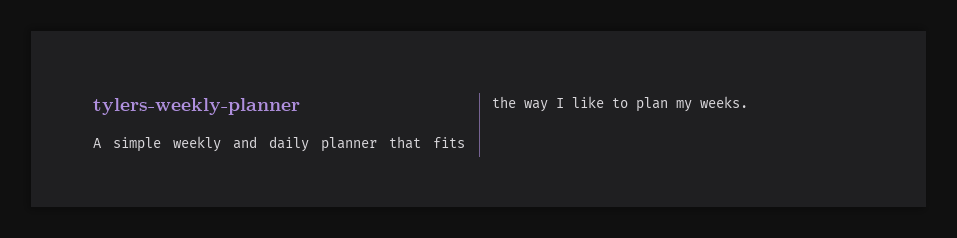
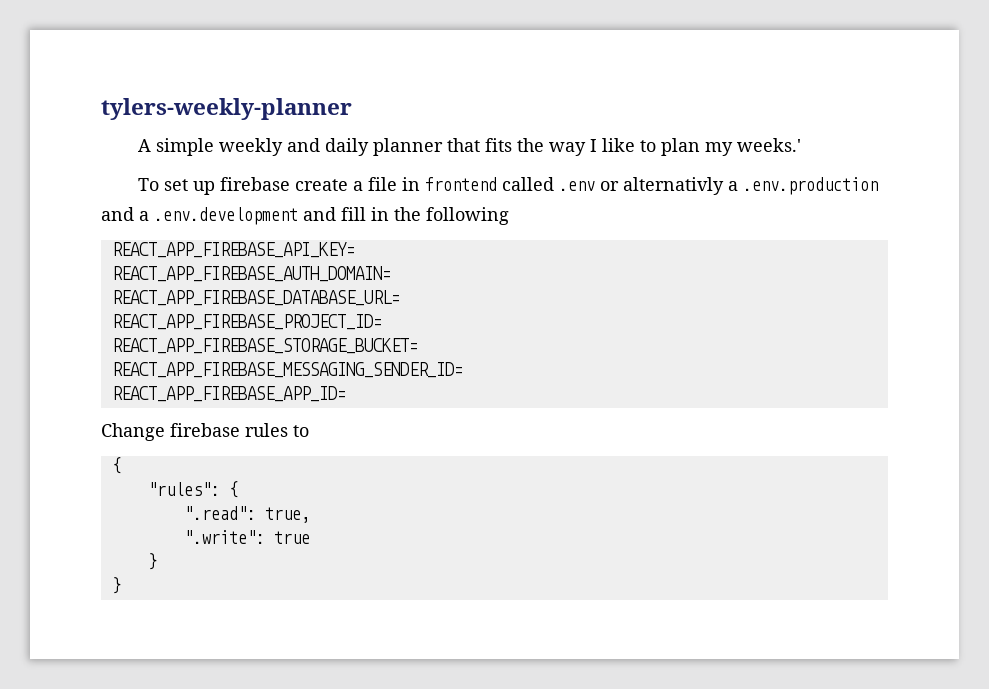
[700,96,748,108] weeks. -> [737,138,802,152] [138,177,879,195] [101,207,509,225] [111,242,355,258] [111,266,391,282] [111,290,400,306] [111,314,382,330] [111,338,418,354] [111,362,463,378] [111,386,346,402] [101,423,309,441] [111,457,121,474] [147,481,238,498] [183,506,310,523] [183,530,310,544] [147,553,157,570] [111,577,121,594] weeks.' // To set up firebase create a file in frontend called .env or alternativly a .env.production and a .env.development and fill in the following // REACT_APP_FIREBASE_API_KEY= // REACT_APP_FIREBASE_AUTH_DOMAIN= // REACT_APP_FIREBASE_DATABASE_URL= // REACT_APP_FIREBASE_PROJECT_ID= // REACT_APP_FIREBASE_STORAGE_BUCKET= // REACT_APP_FIREBASE_MESSAGING_SENDER_ID= // REACT_APP_FIREBASE_APP_ID= // Change firebase rules to // { // "rules": { // ".read": true, // ".write": true // } // }

